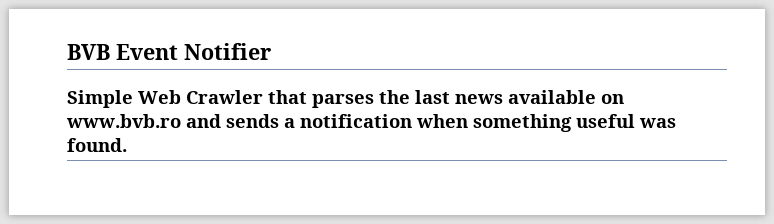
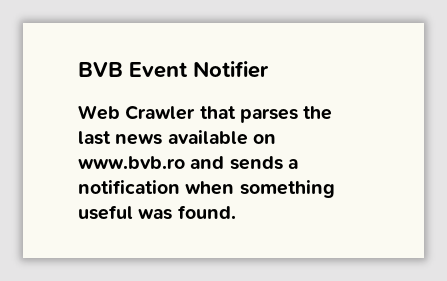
[67,90,133,108] Simple -> (269, 69) none

